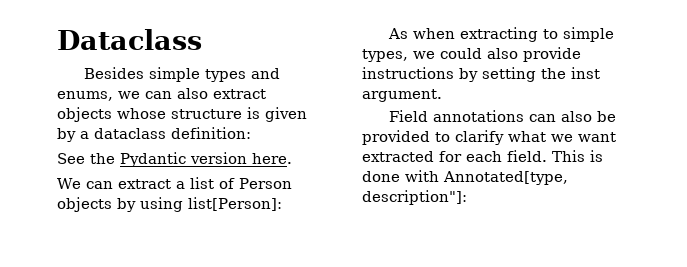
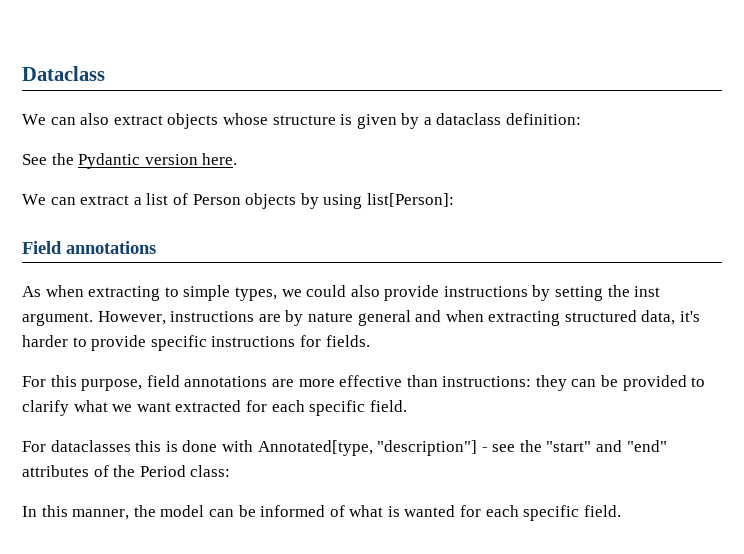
[83,67,280,82] [57,91,140,101] Besides simple types and enums, we -> [22,114,46,125] We
(282, 204) none -> [22,241,156,254] // Field annotations
[388,110,592,122] // Field annotations can also -> [97,310,701,326] [22,335,370,351] [22,375,597,391] However, instructions are by nature general and when extracting structured data, it's harder to provide specific instructions for fields. // For this purpose, field annotations are more effective than instructions: they can
[507,150,585,162] field. This -> [309,400,407,416] [22,440,162,452] specific field. // For dataclasses this
[362,190,467,205] description"]: -> [377,440,667,456] [22,465,231,477] [22,505,621,521] "description"] - see the "start" and "end" attributes of the Period class: // In this manner, the model can be informed of what is wanted for each specific field.

